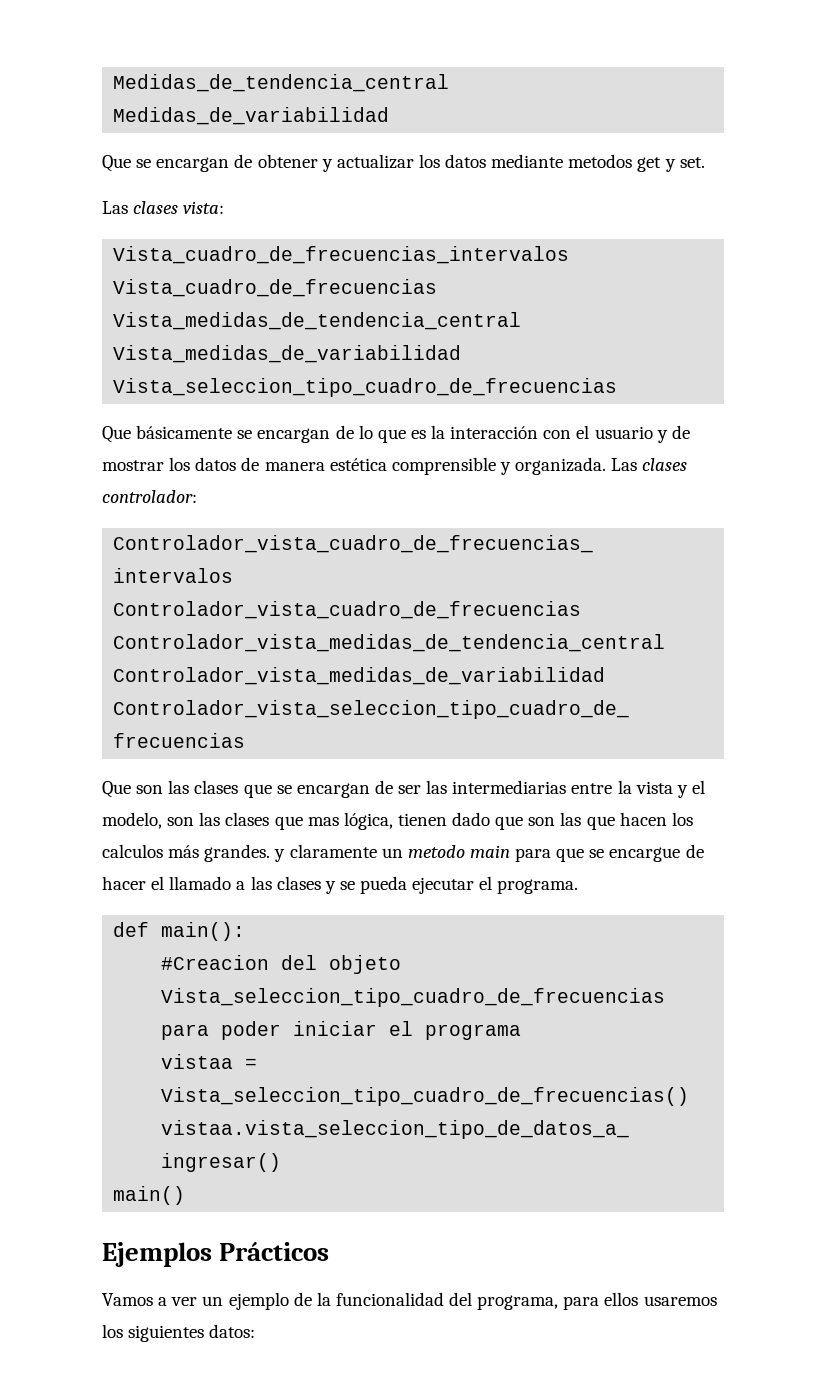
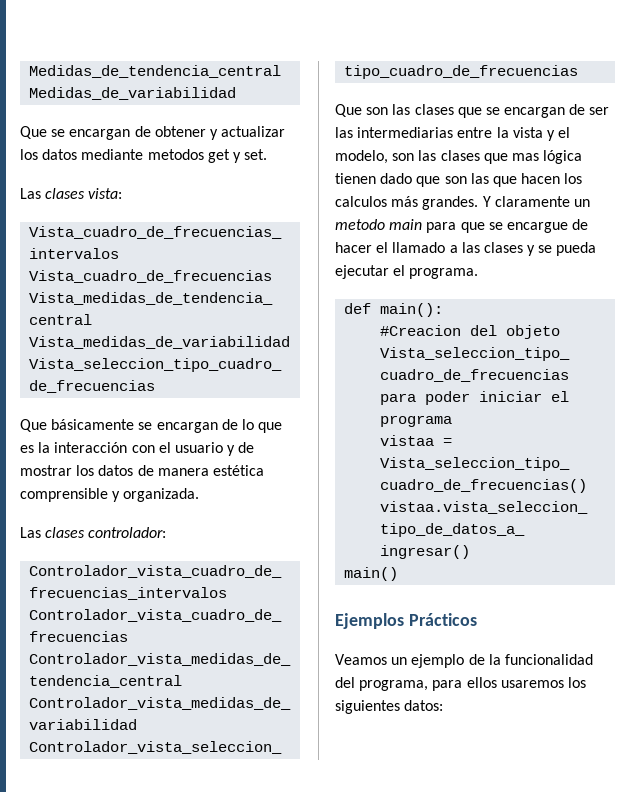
(607, 466) none -> (200, 495) //
[343,812,393,830] lógica, -> [543,150,583,164] lógica
[274,849,286,862] y -> [482,196,491,207] Y
[102,1293,198,1306] Vamos a ver -> [335,654,387,665] Veamos

